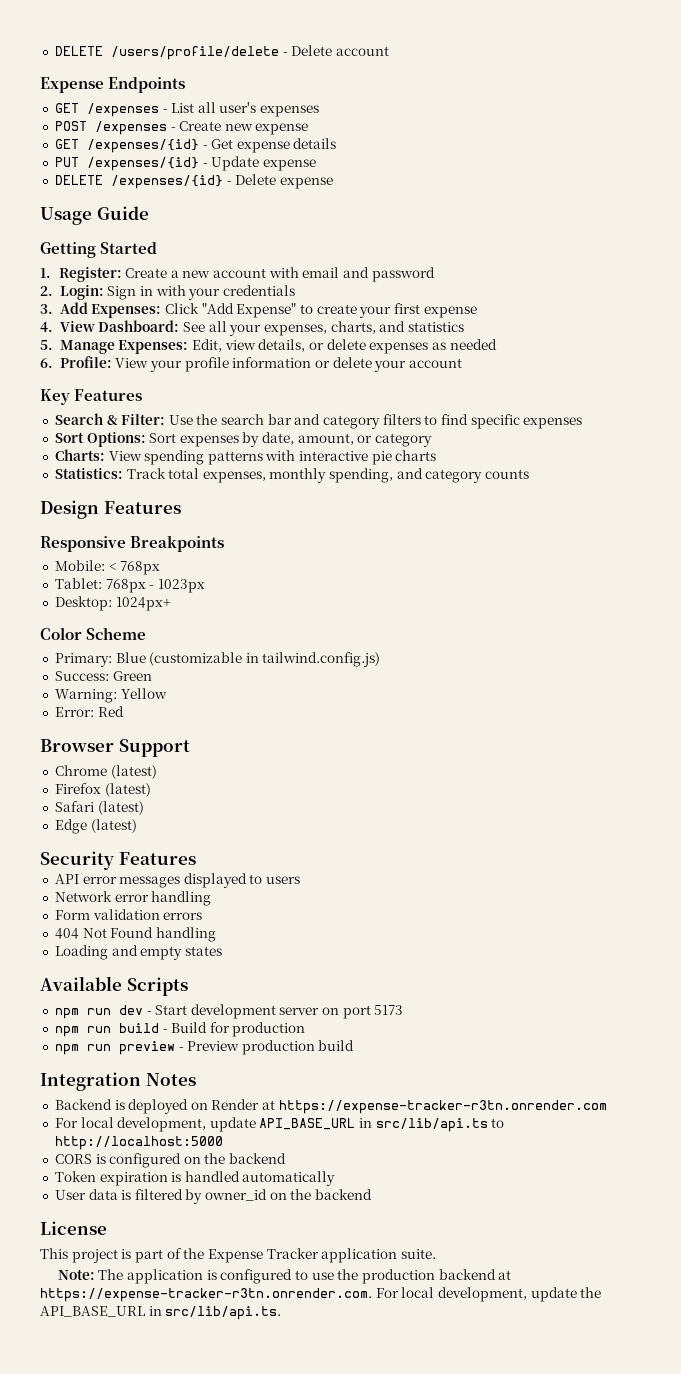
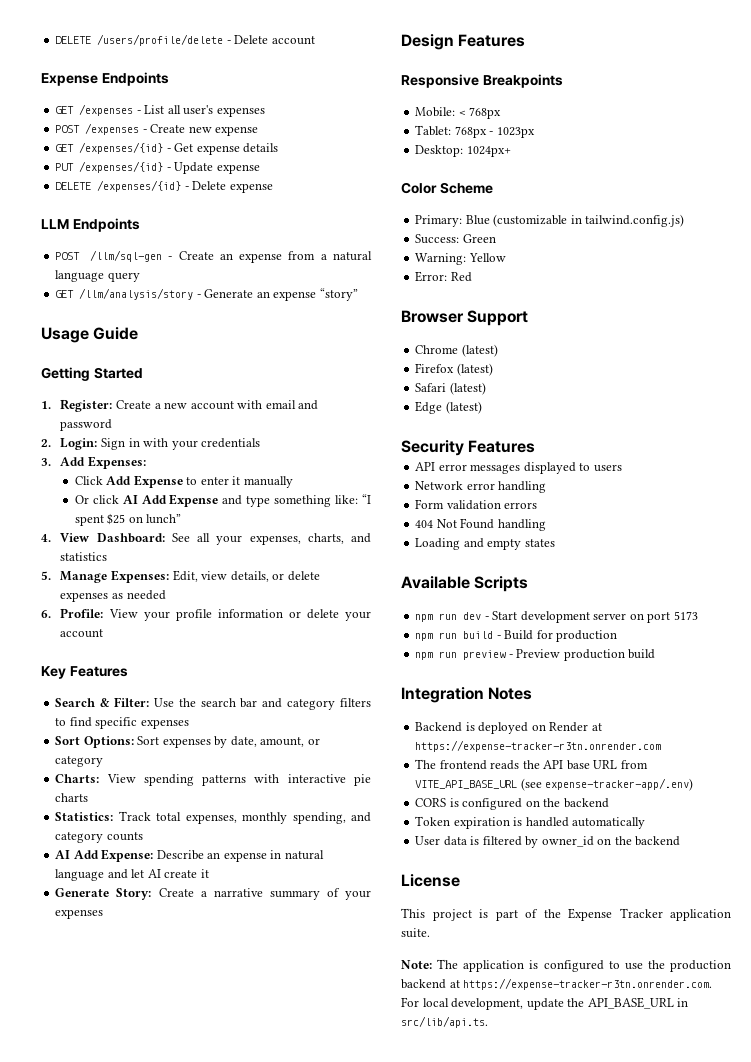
(333, 183) none -> [41,218,140,232] [55,250,372,263] [55,270,140,282] [55,288,358,301] // LLM Endpoints // POST /llm/sql-gen - Create an expense from a natural language query // GET /llm/analysis/story - Generate an expense “story”
[165,303,477,318] Click "Add Expense" to create your first expense -> [74,475,293,488] [74,494,371,507] [74,513,182,526] // Click Add Expense to enter it manually // Or click AI Add Expense and type something like: “I spent $25 on lunch”
(530, 474) none -> [55,849,324,862] [55,869,209,881] [55,888,371,900] [55,909,104,919] // AI Add Expense: Describe an expense in natural language and let AI create it // Generate Story: Create a narrative summary of your expenses
[54,1117,505,1132] [54,1136,223,1150] For local development, update API_BASE_URL in src/lib/api.ts to http://localhost:5000 -> [415,759,648,770] [415,778,694,791] The frontend reads the API base URL from VITE_API_BASE_URL (see expense-tracker-app/.env)

